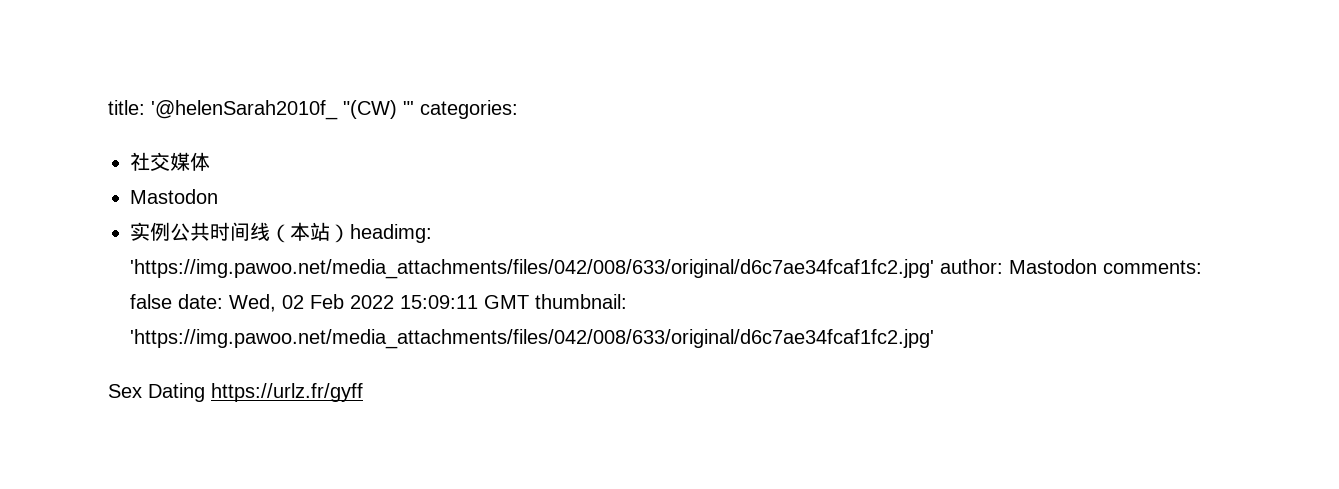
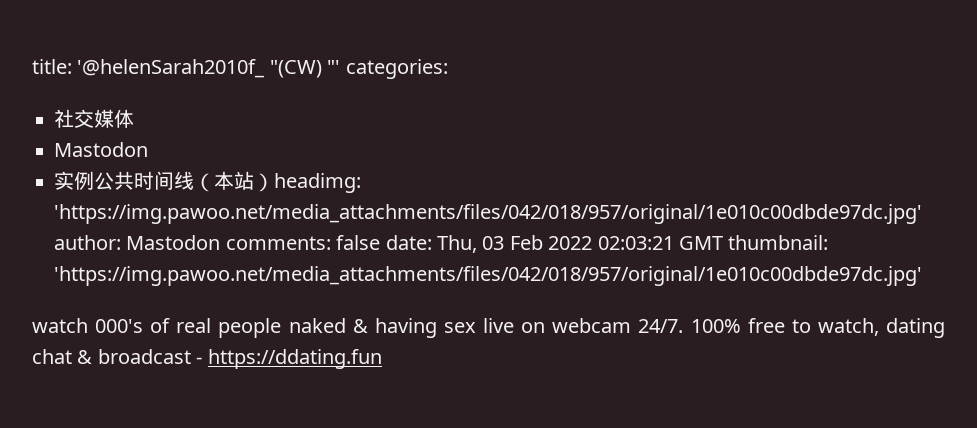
[130,259,934,279] 'https://img.pawoo.net/media_attachments/files/042/008/633/original/d6c7ae34fcaf1fc2.jpg' -> [54,204,922,224] 'https://img.pawoo.net/media_attachments/files/042/018/957/original/1e010c00dbde97dc.jpg'
[229,294,304,312] Wed, 02 -> [436,235,505,253] Thu, 03
[400,295,478,309] 15:09:11 -> [597,236,674,250] 02:03:21
[130,329,934,349] [108,383,363,402] 'https://img.pawoo.net/media_attachments/files/042/008/633/original/d6c7ae34fcaf1fc2.jpg' // Sex Dating https://urlz.fr/gyff -> [54,266,922,286] [32,318,946,338] [32,349,382,369] 'https://img.pawoo.net/media_attachments/files/042/018/957/original/1e010c00dbde97dc.jpg' // watch 000's of real people naked & having sex live on webcam 24/7. 100% free to watch, dating chat & broadcast - https://ddating.fun

